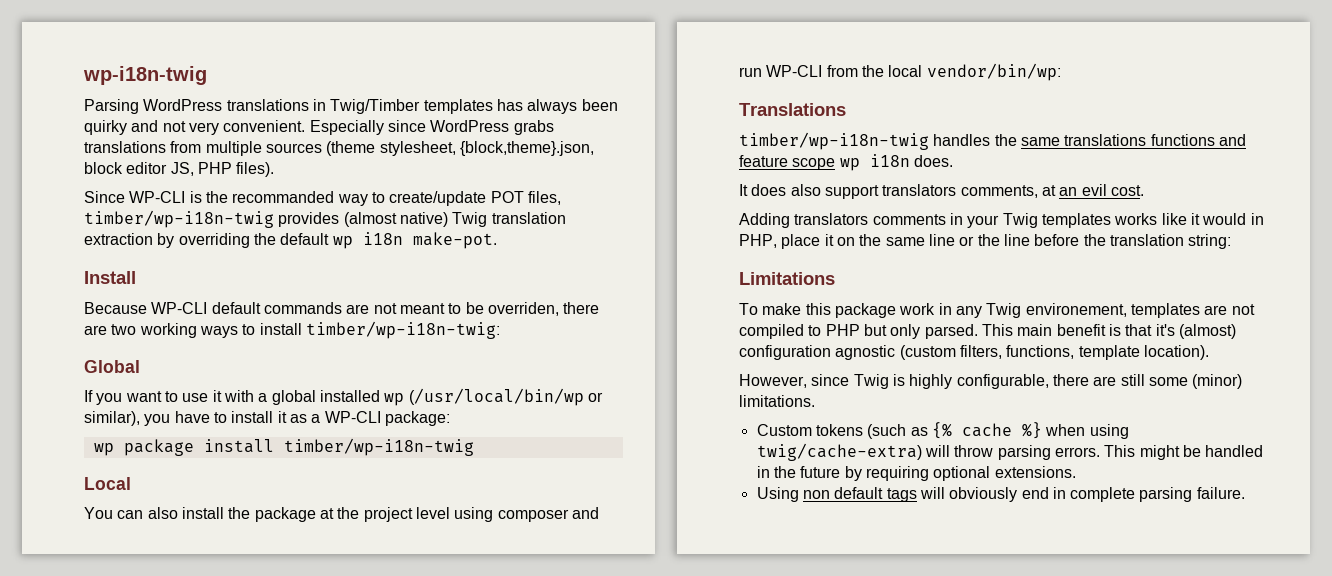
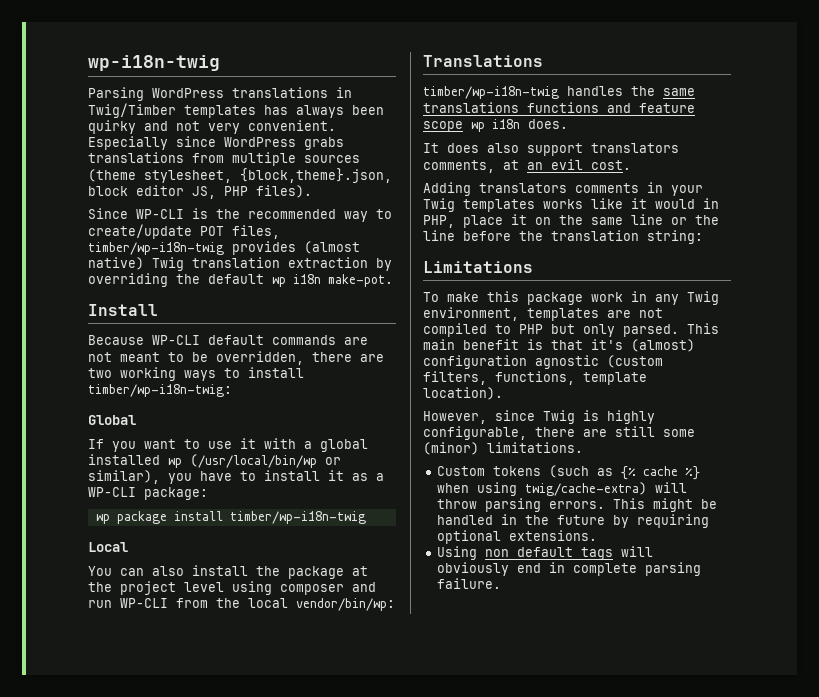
[232,191,335,203] recommanded -> [248,209,336,219] recommended
[487,302,559,316] overriden, -> [216,351,304,365] overridden,
[1025,303,1127,317] environement, -> [423,307,519,321] environment,

